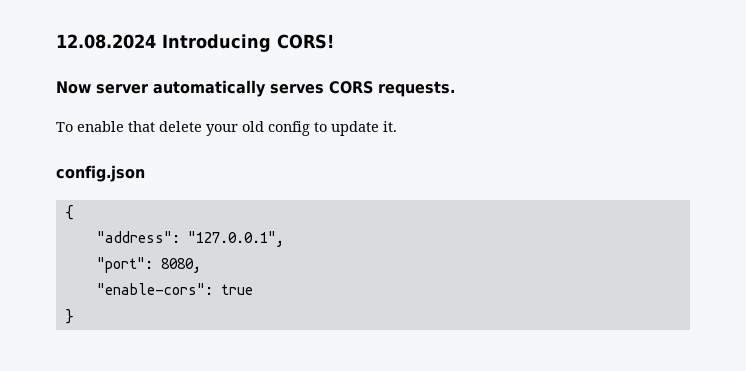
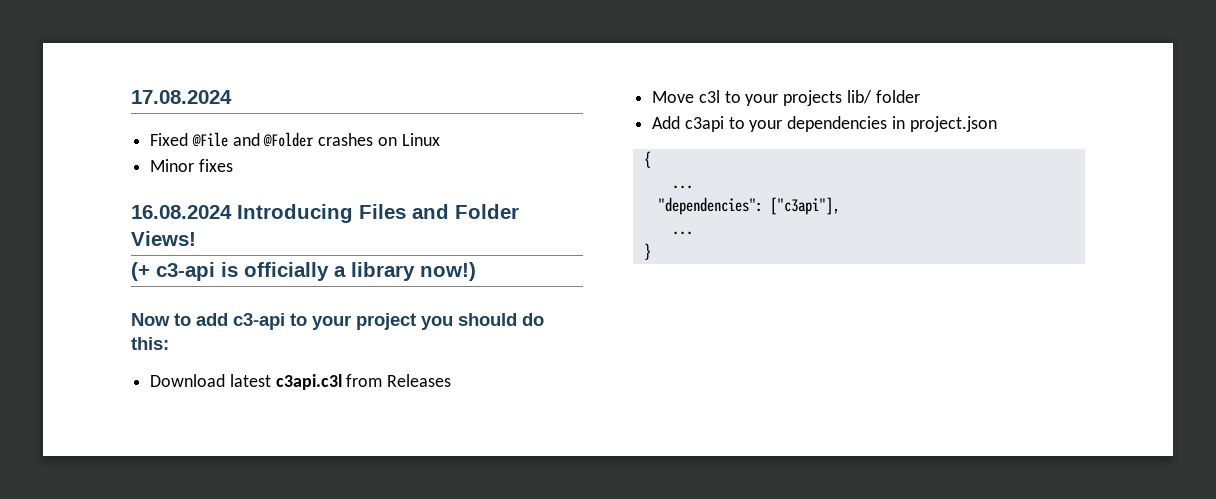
[56,34,334,52] [56,80,455,97] [56,121,397,136] [56,165,145,182] [64,205,74,220] [96,231,284,247] [96,257,201,273] [96,283,253,295] 12.08.2024 Introducing CORS! // Now server automatically serves CORS requests. // To enable that delete your old config to update it. // config.json // { // "address": "127.0.0.1", // "port": 8080, // "enable-cors": true -> [131,90,232,104] [150,132,440,147] [150,159,233,172] [131,204,519,223] [131,231,196,246] [131,262,476,281] [131,313,544,330] [131,337,169,350] [150,374,452,390] [652,90,920,106] [652,116,997,132] [643,151,651,168] [671,185,693,189] [657,197,840,215] [671,231,693,235] 17.08.2024 // Fixed @File and @Folder crashes on Linux // Minor fixes // 16.08.2024 Introducing Files and Folder Views! // (+ c3-api is officially a library now!) // Now to add c3-api to your project you should do this: // Download latest c3api.c3l from Releases // Move c3l to your projects lib/ folder // Add c3api to your dependencies in project.json // { // ... // "dependencies": ["c3api"], // ...

